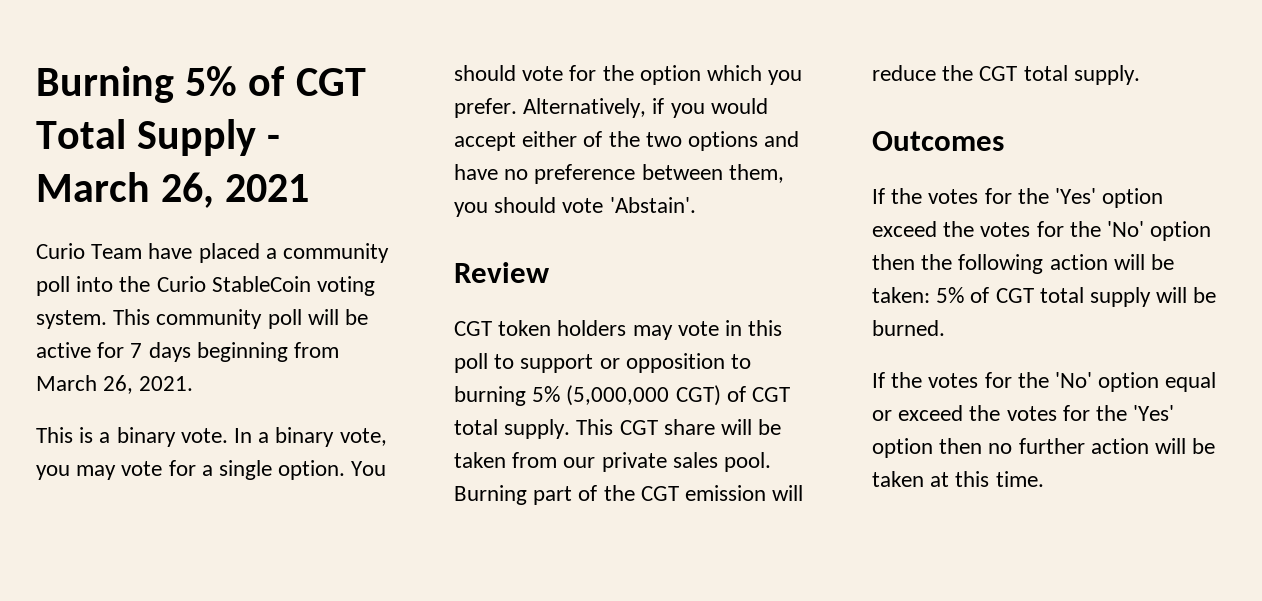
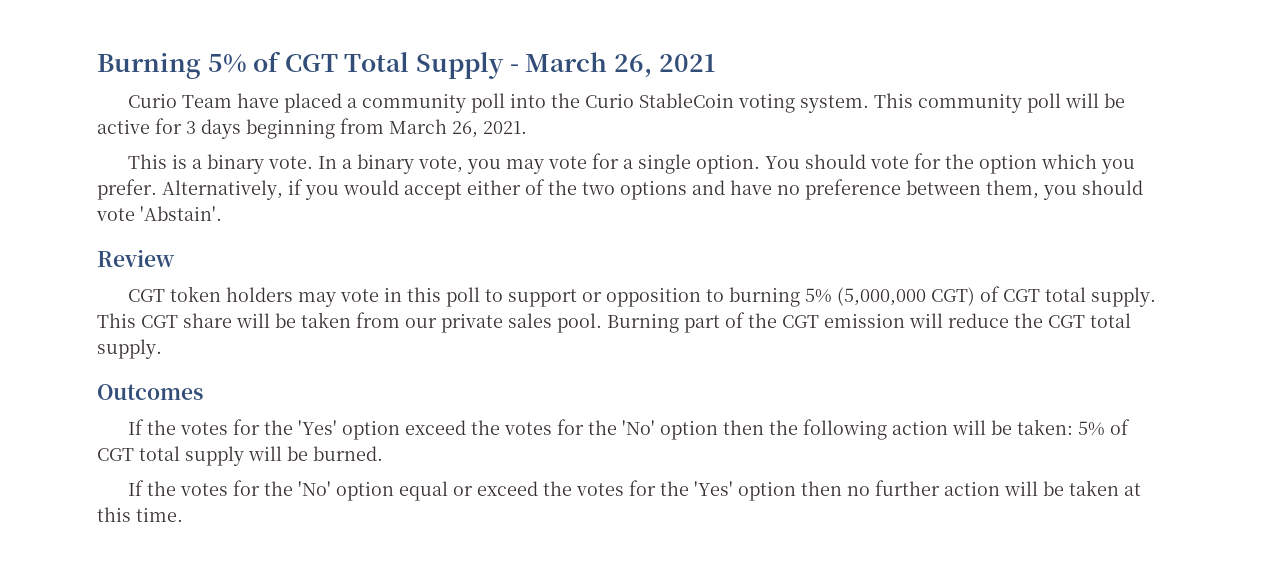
[130,343,143,358] 7 -> [186,121,196,134] 3

